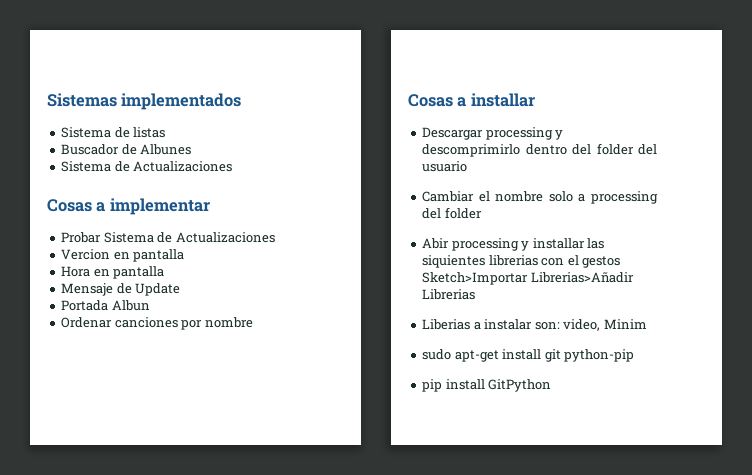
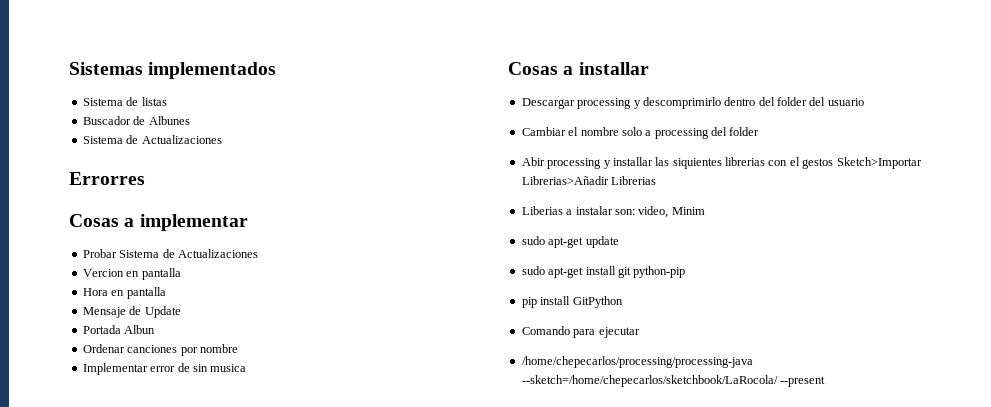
(233, 166) none -> [69,172,145,185] // Errorres
(253, 322) none -> [82,363,247,375] // Implementar error de sin musica
(647, 324) none -> [521,236,619,248] // sudo apt-get update
(552, 385) none -> [521,326,640,338] [521,356,753,368] [521,375,826,387] // Comando para ejecutar // /home/chepecarlos/processing/processing-java --sketch=/home/chepecarlos/sketchbook/LaRocola/ --present

